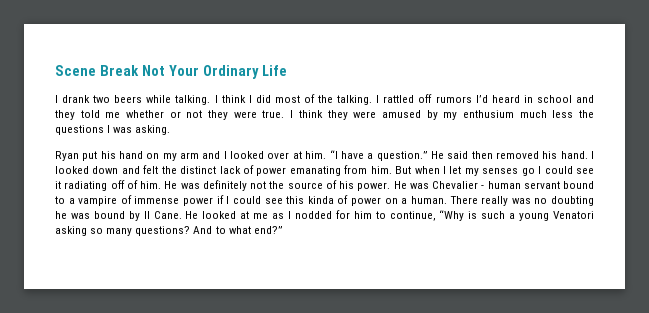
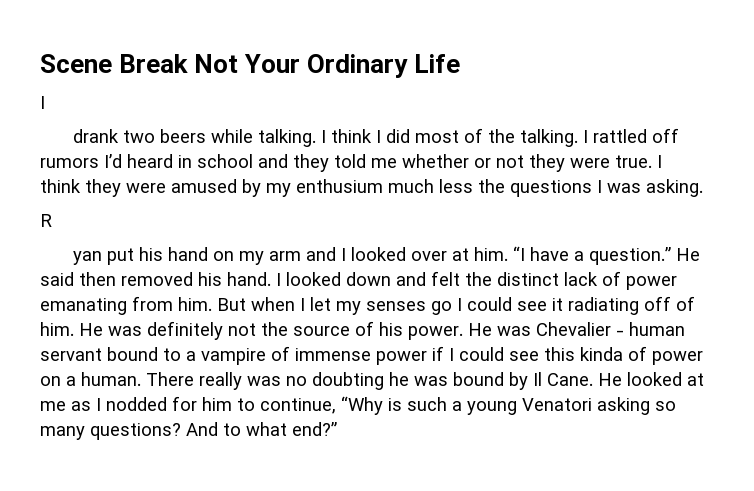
(58, 99) none -> (45, 102) //
[55,151,79,161] Ryan -> [40,214,52,227] [73,251,103,265] R // yan

